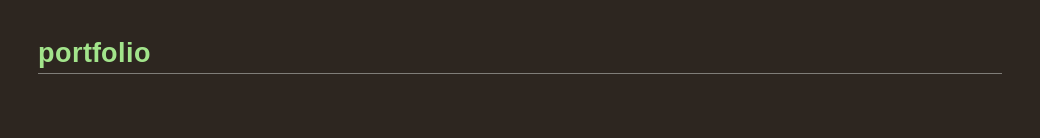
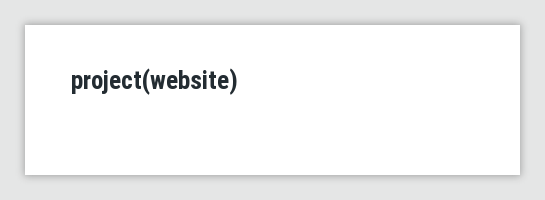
[38,42,151,68] portfolio -> [71,68,238,95] project(website)

